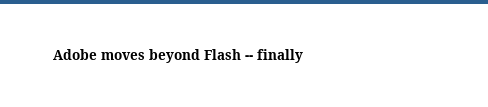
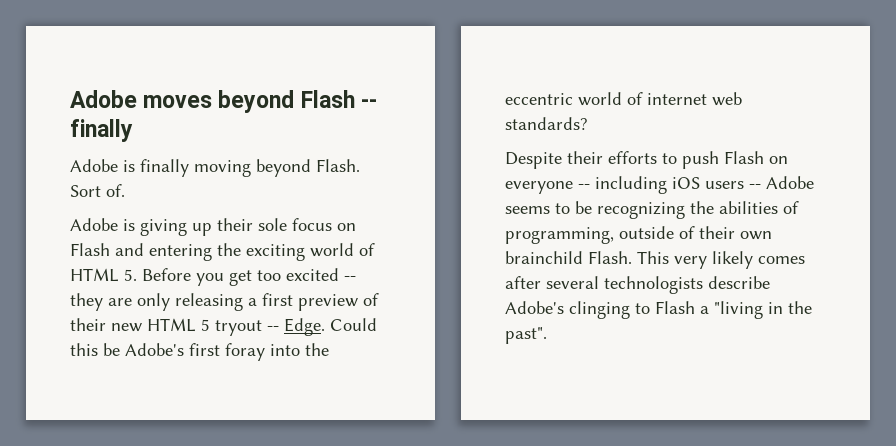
(303, 56) none -> [70,159,360,177] [70,184,125,197] [70,218,356,236] [70,243,375,261] [70,268,356,286] [70,293,379,311] [70,318,377,336] [70,343,329,361] [505,92,742,106] [505,117,588,130] [505,151,788,169] [505,176,814,194] [505,201,799,219] [505,226,772,244] [505,251,805,269] [505,276,770,294] [505,301,812,319] [505,327,547,344] // Adobe is finally moving beyond Flash. Sort of. // Adobe is giving up their sole focus on Flash and entering the exciting world of HTML 5. Before you get too excited -- they are only releasing a first preview of their new HTML 5 tryout -- Edge. Could this be Adobe's first foray into the eccentric world of internet web standards? // Despite their efforts to push Flash on everyone -- including iOS users -- Adobe seems to be recognizing the abilities of programming, outside of their own brainchild Flash. This very likely comes after several technologists describe Adobe's clinging to Flash a "living in the past".

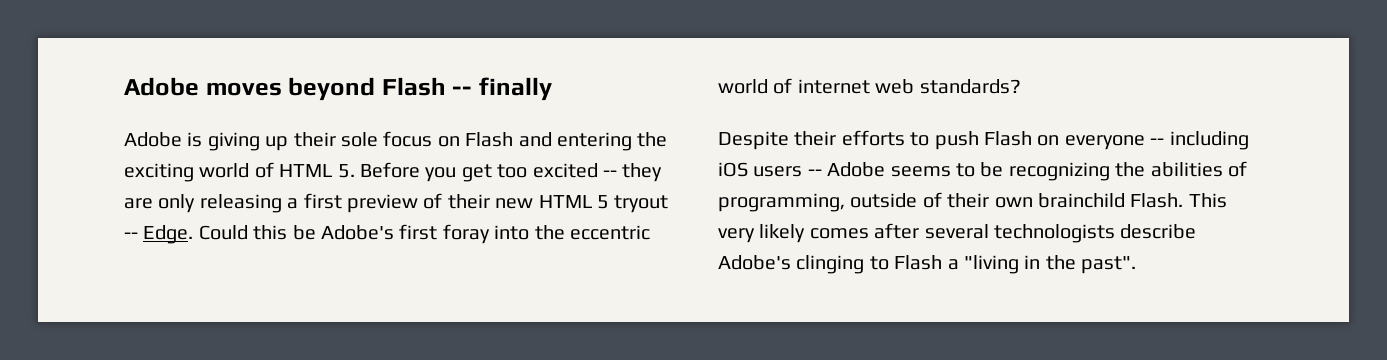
[70,159,360,177] [70,184,125,197] // Adobe is finally moving beyond Flash. Sort of. -> (553, 89) none

